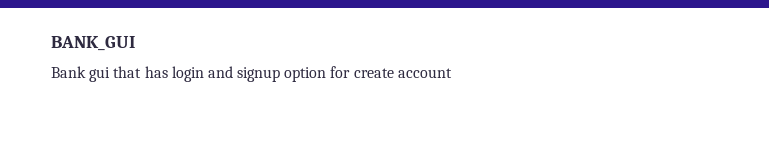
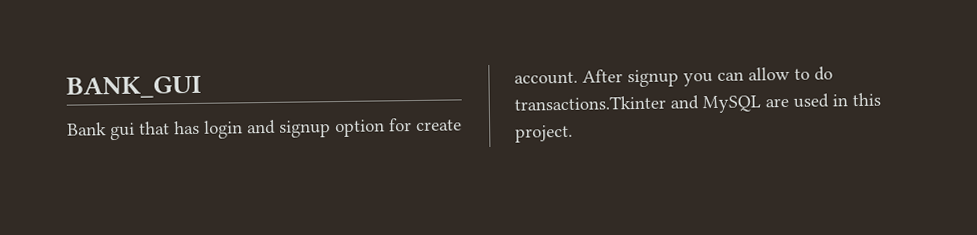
[397,68,452,78] account -> [514,66,833,88] [514,92,881,114] [515,124,573,143] account. After signup you can allow to do transactions.Tkinter and MySQL are used in this project.

